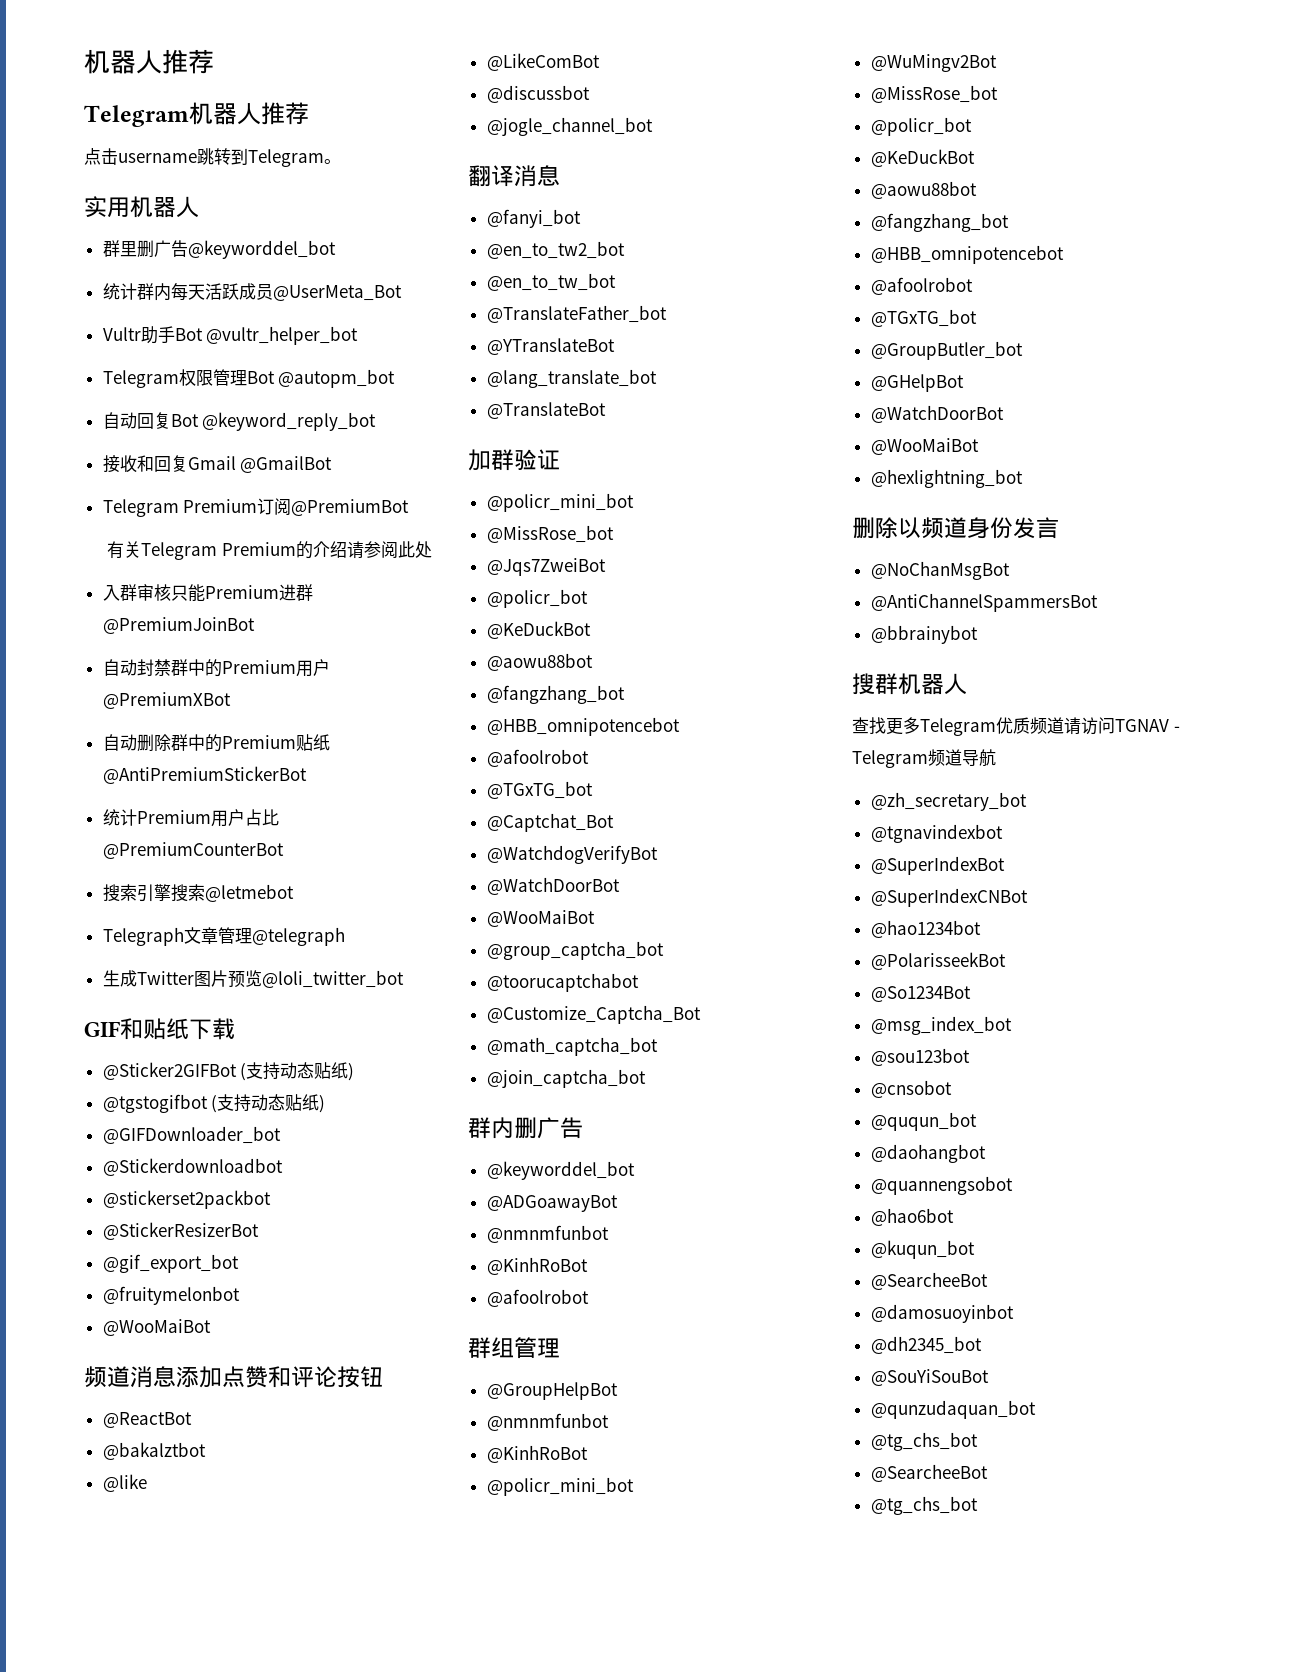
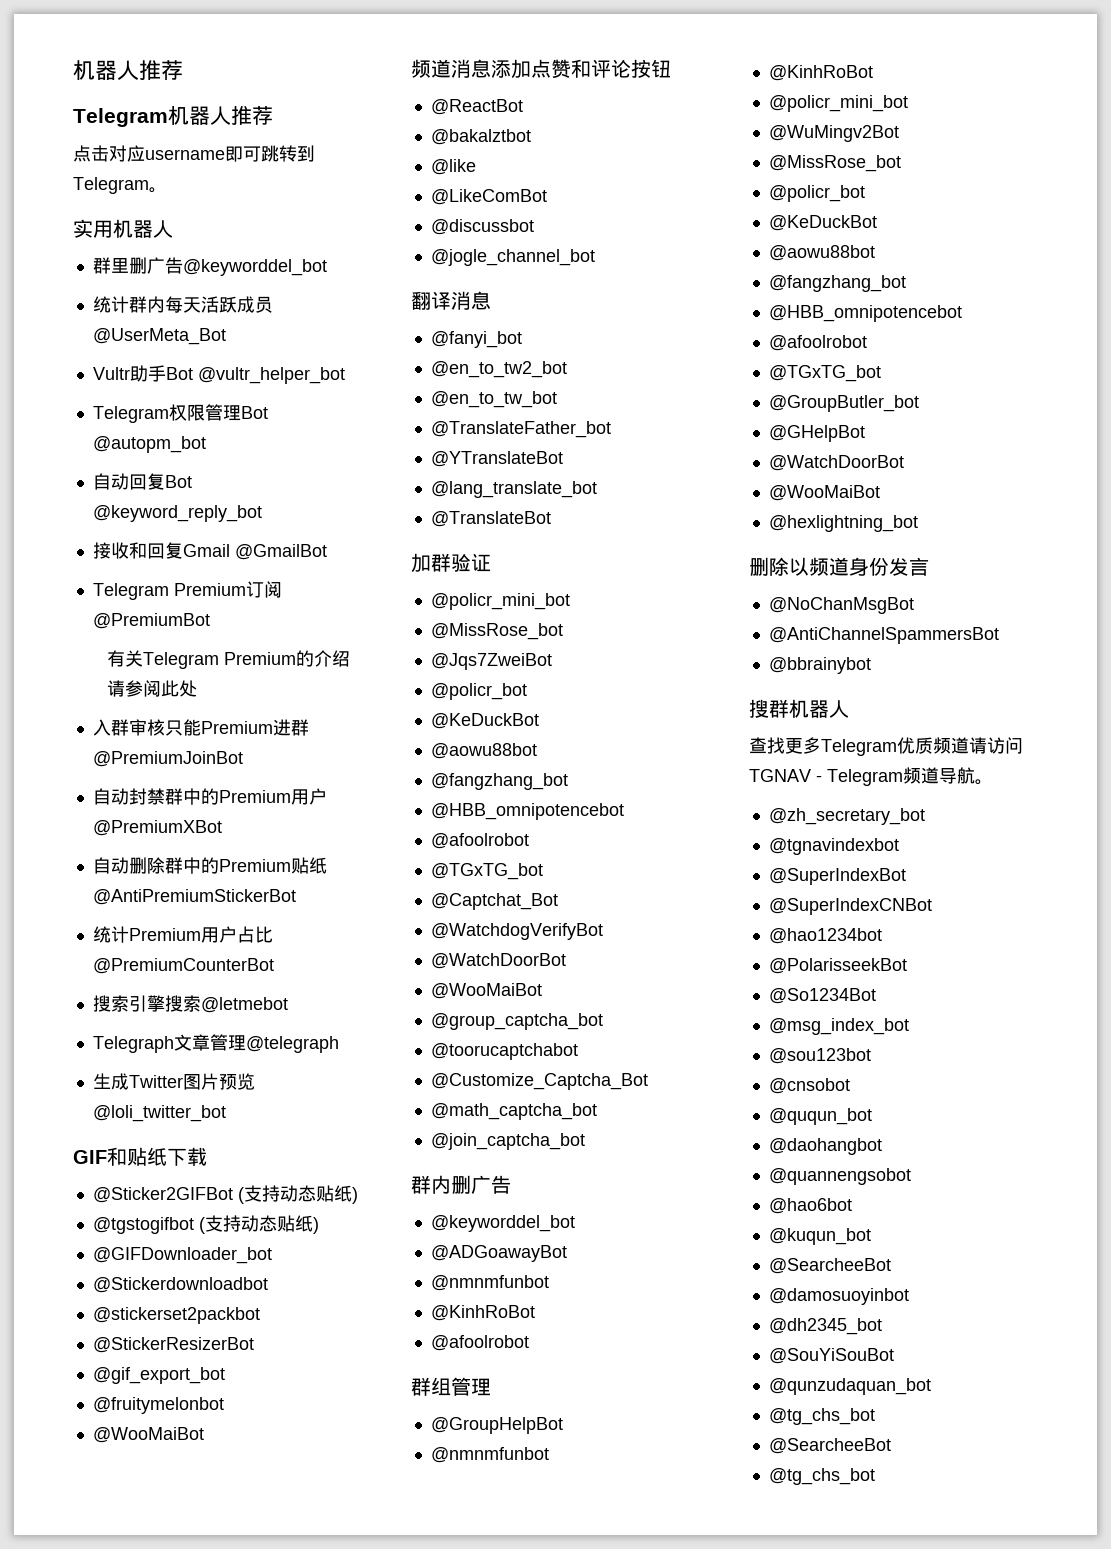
[118,153,197,163] username -> [109,145,261,162] 对应username即可
(996, 757) none -> [975,779,993,785] 。

